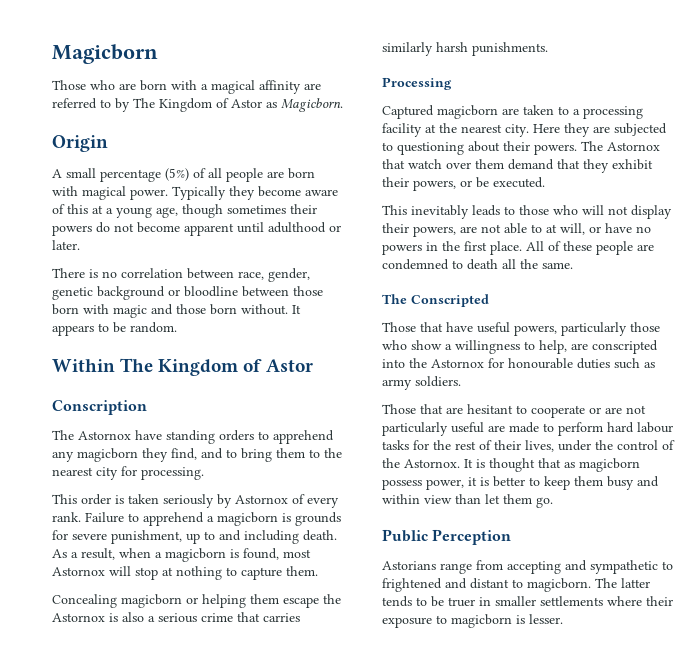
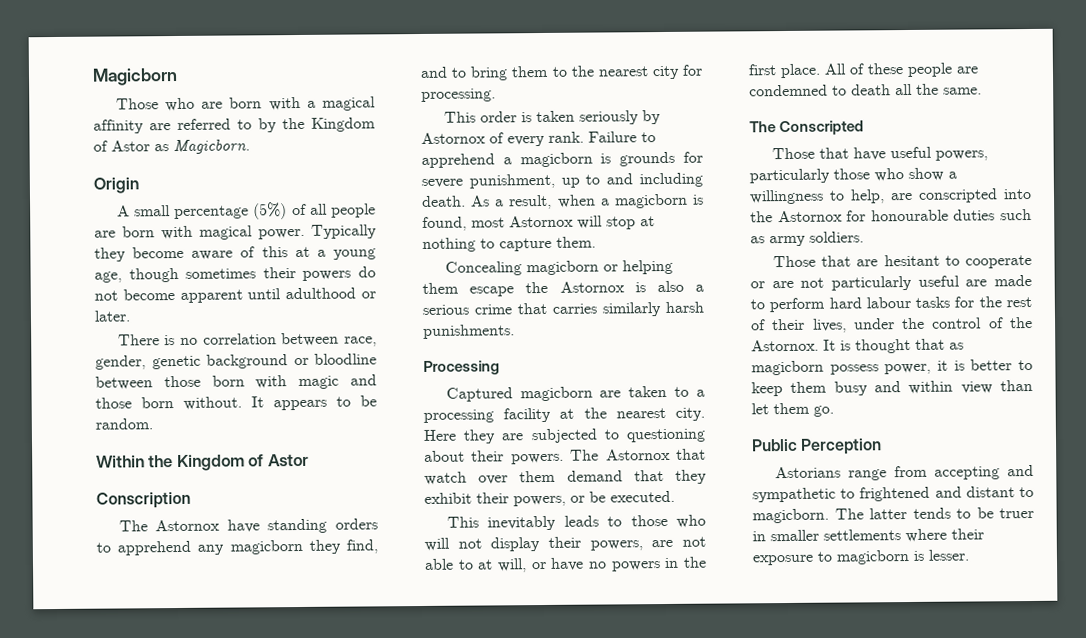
[133,98,155,108] The -> [282,117,305,130] the
[120,358,154,372] The -> [148,455,174,468] the

